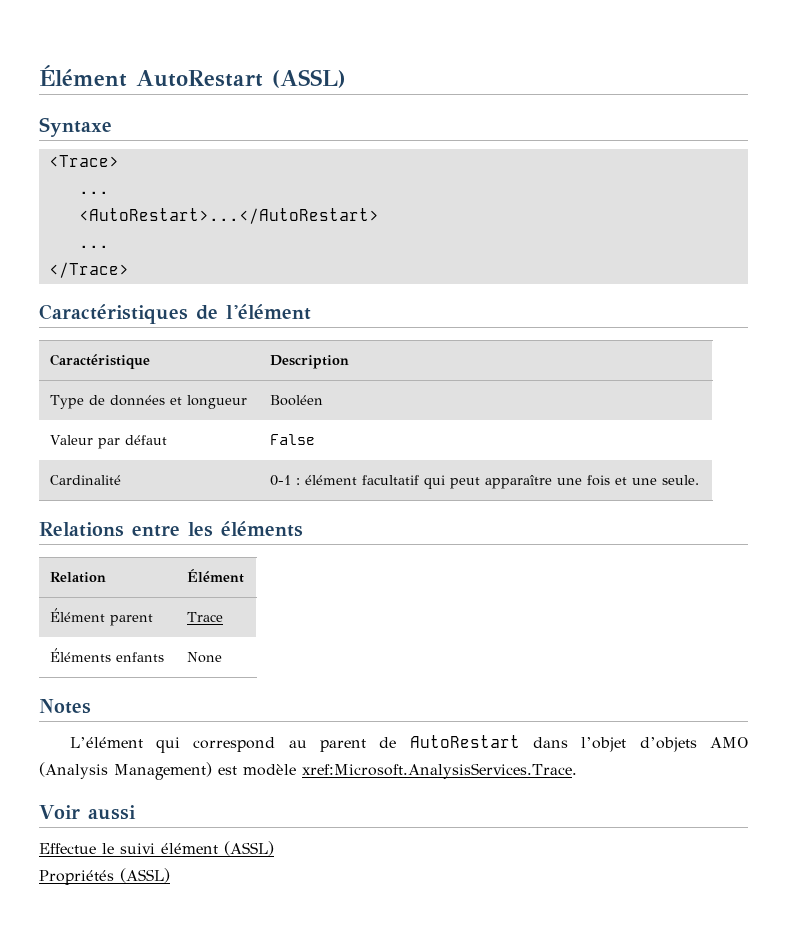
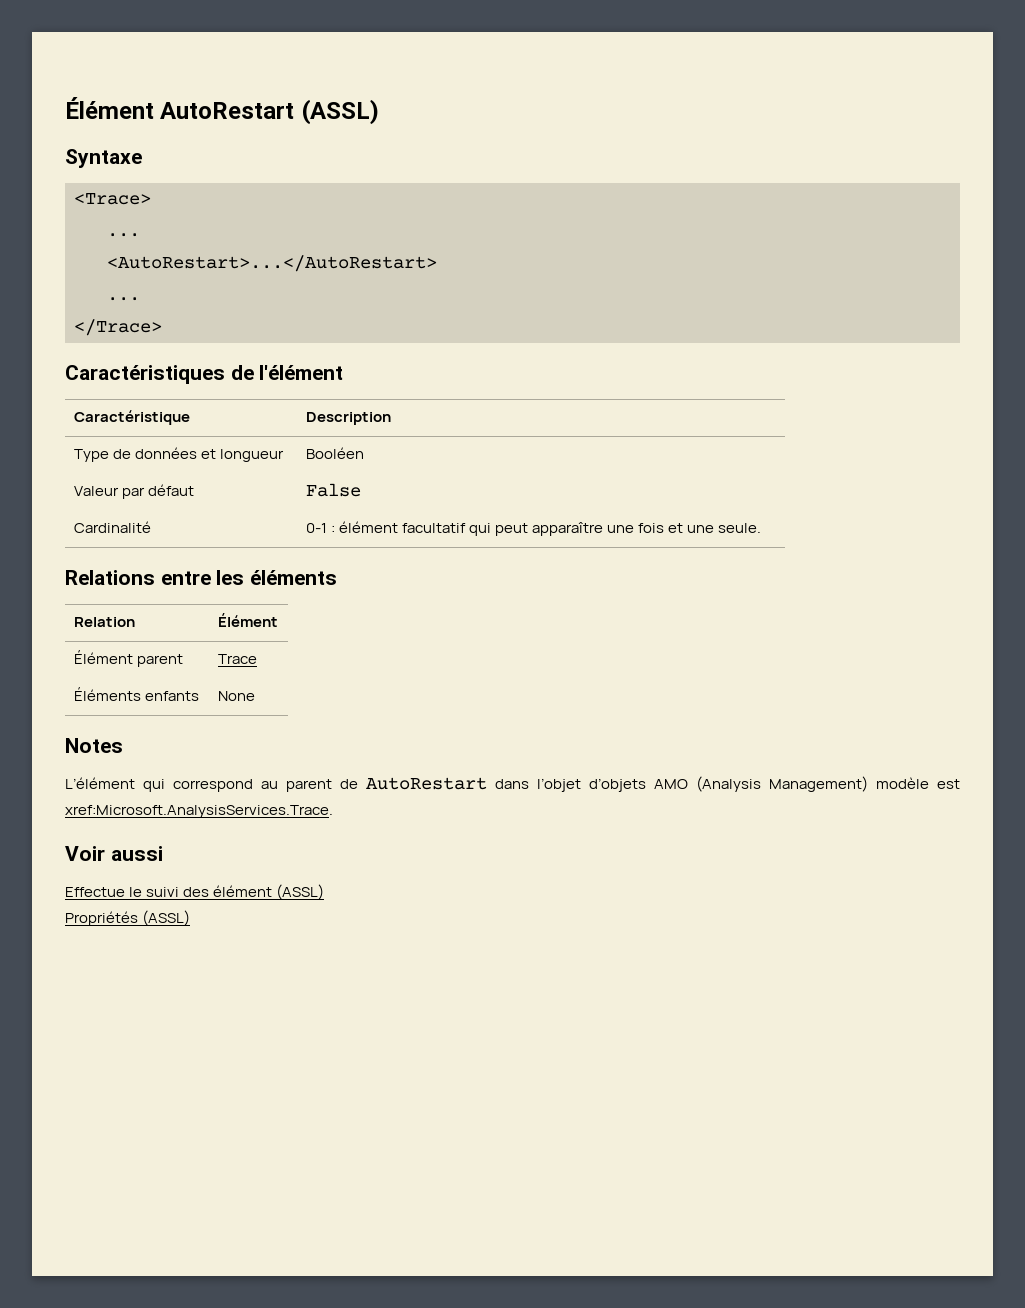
[218,764,296,776] est modèle -> [876,777,960,789] modèle est
(155, 848) none -> [183,887,210,897] des

